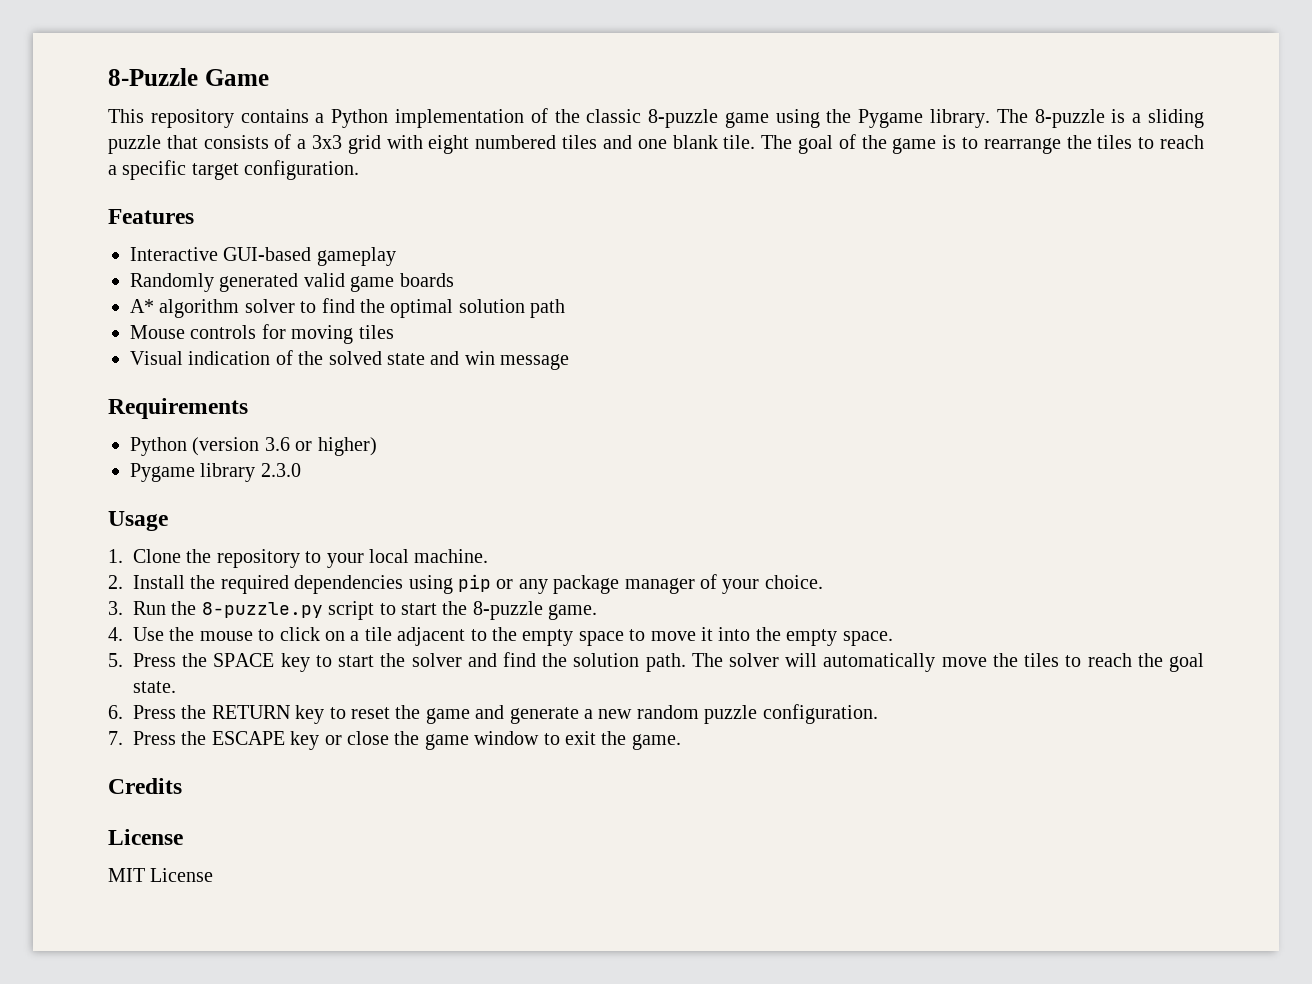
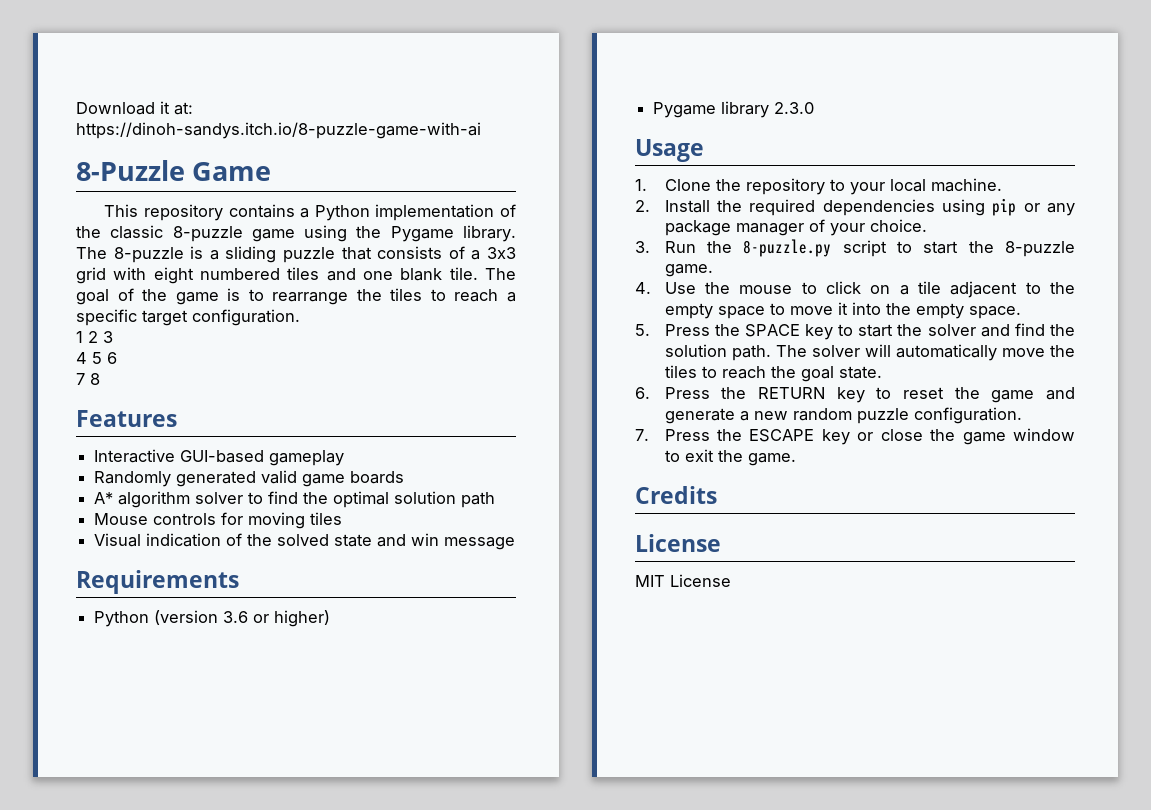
(108, 77) none -> [76,101,193,115] [76,122,481,139] Download it at: https://dinoh-sandys.itch.io/8-puzzle-game-with-ai //
(360, 170) none -> [76,331,113,343] [76,352,117,364] [76,373,100,385] // 1 2 3 // 4 5 6 // 7 8

